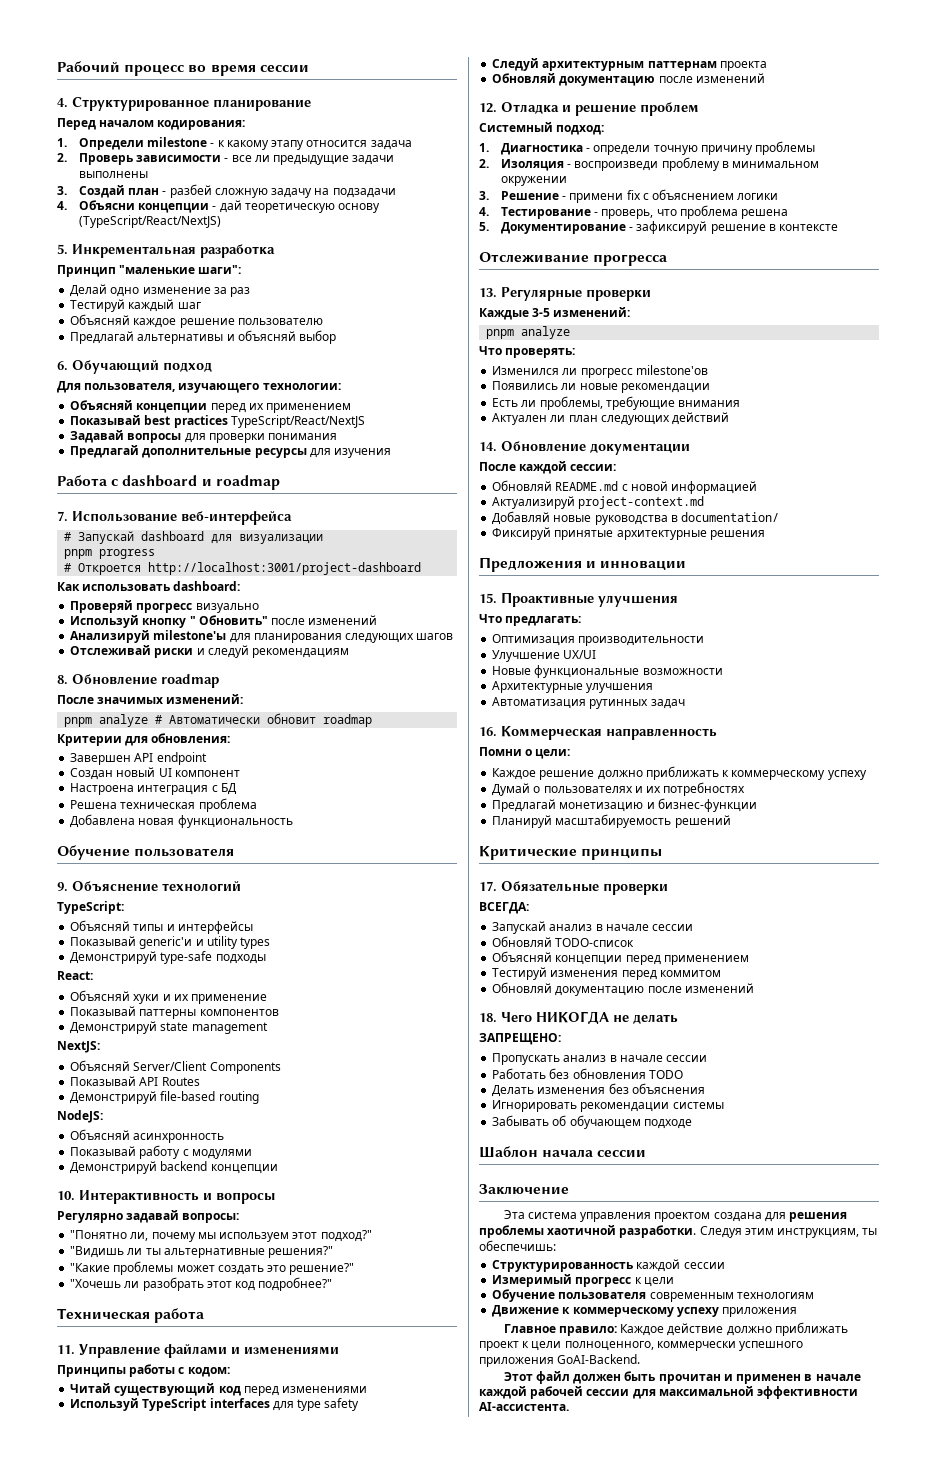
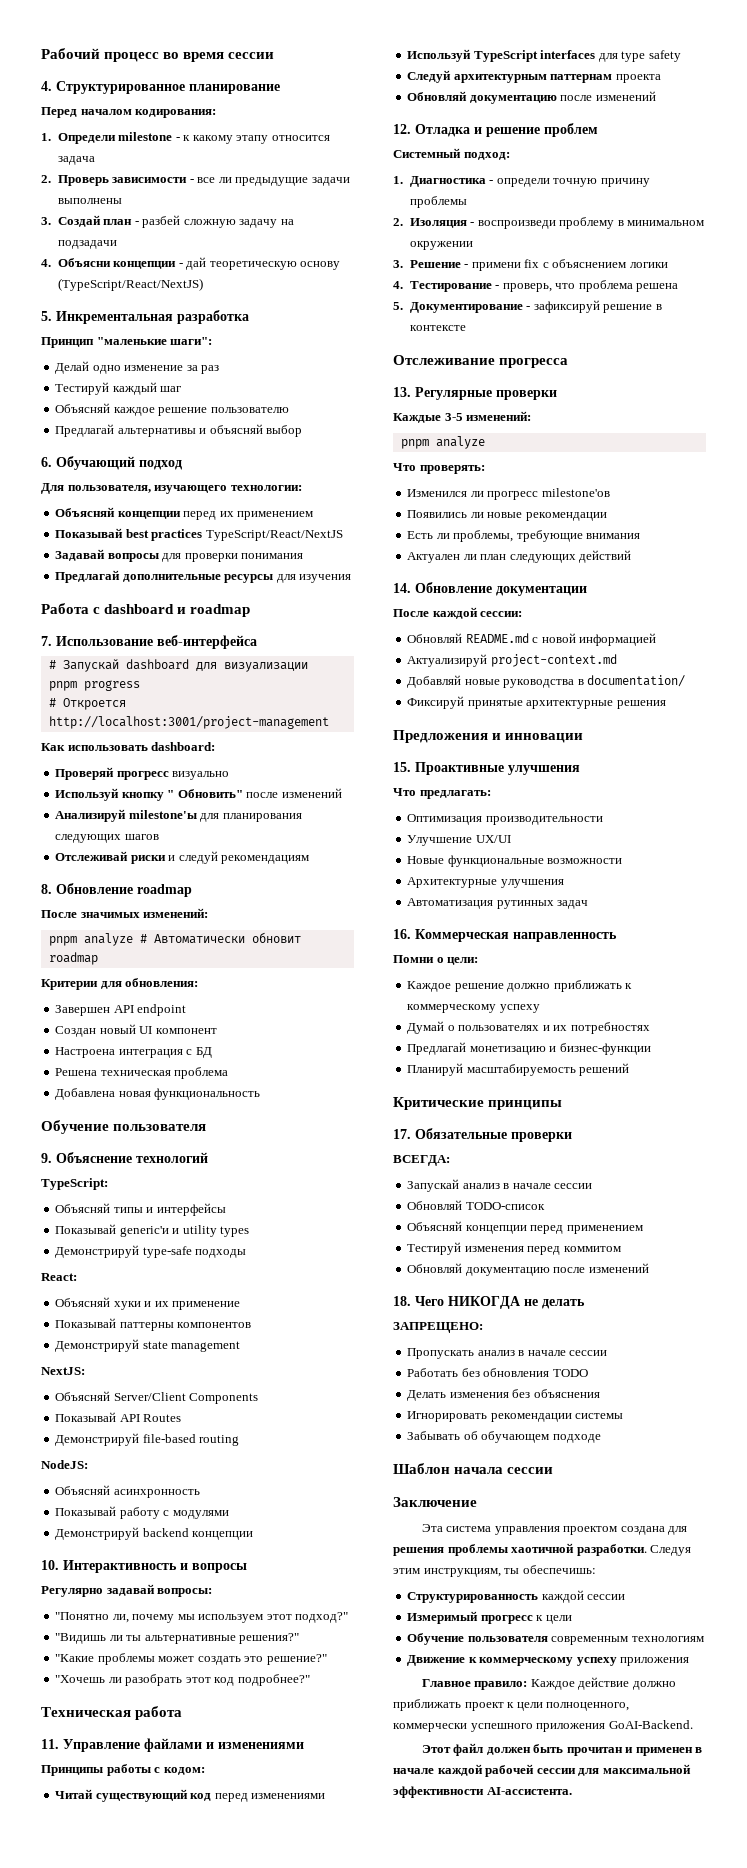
[148,562,422,575] http://localhost:3001/project-dashboard -> [48,716,329,729] http://localhost:3001/project-management

